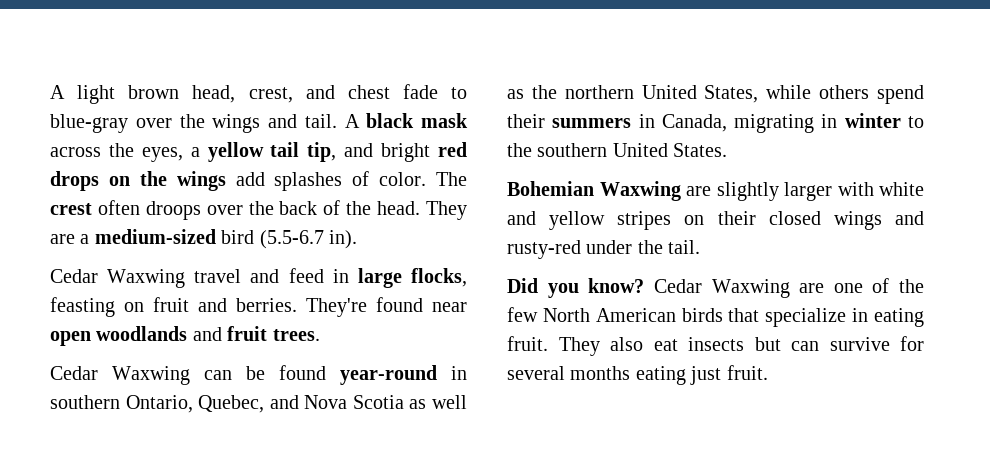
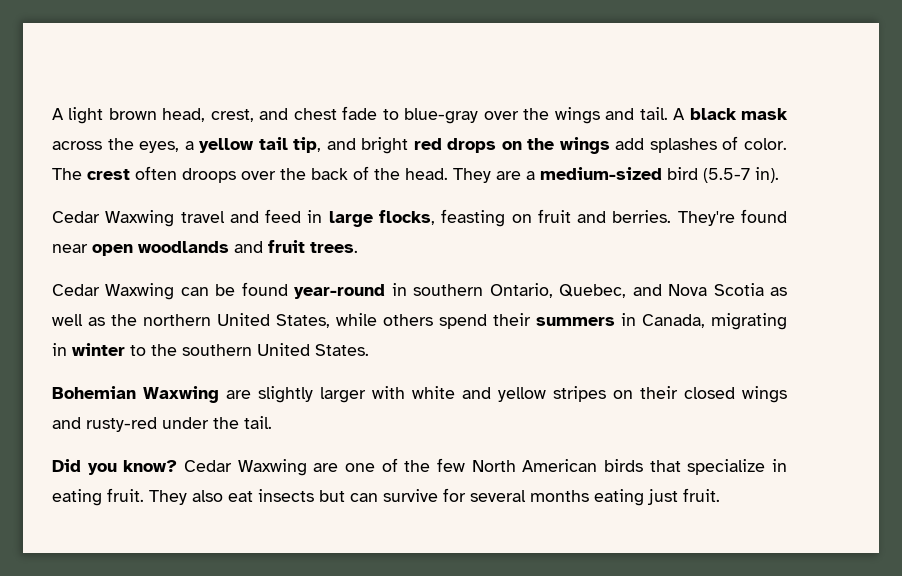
[259,230,324,249] (5.5-6.7 -> [703,168,750,183] (5.5-7

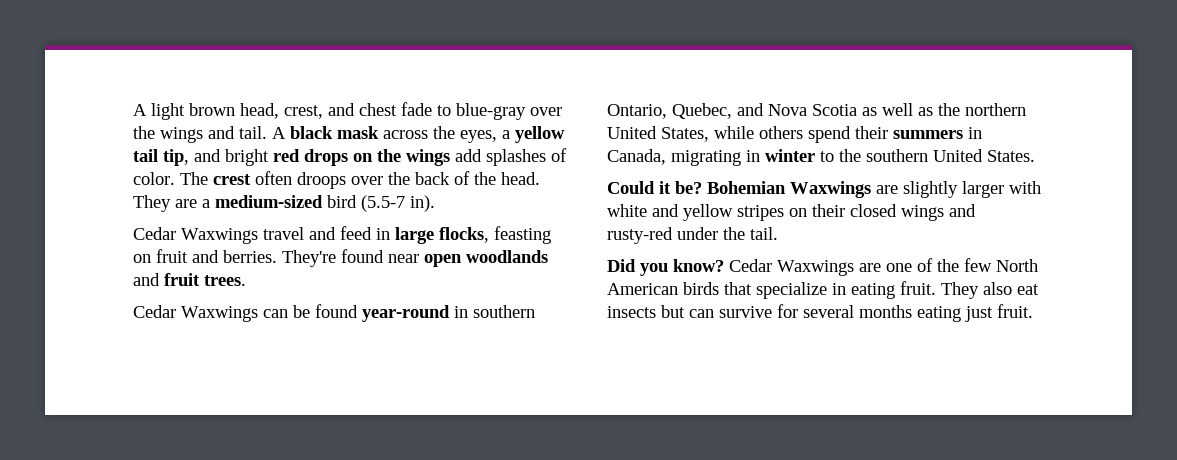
[105,210,175,227] Waxwing -> [181,228,258,244] Waxwings
[105,283,175,300] Waxwing -> [181,306,258,322] Waxwings
[52,386,219,403] Bohemian Waxwing -> [607,181,871,198] Could it be? Bohemian Waxwings
[237,459,307,476] Waxwing -> [777,260,854,276] Waxwings

